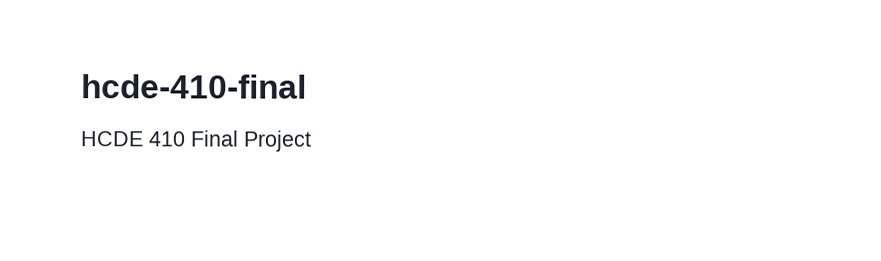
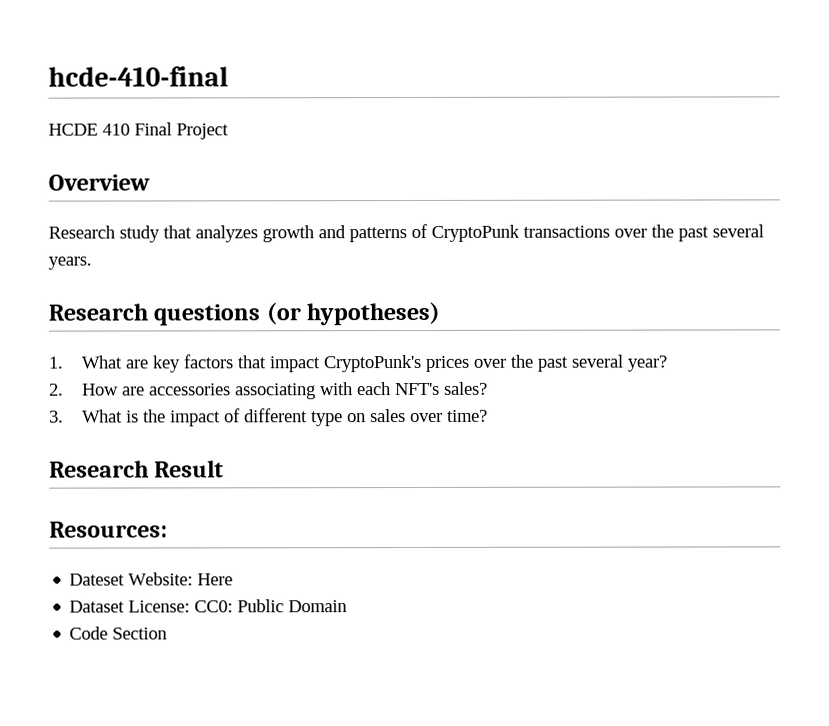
(311, 141) none -> [48,174,150,191] [48,223,764,243] [48,256,92,270] [48,301,441,326] [48,354,668,373] [49,381,488,400] [49,408,488,427] [49,460,225,478] [49,521,168,538] [69,572,234,586] [69,599,348,613] [69,626,168,640] // Overview // Research study that analyzes growth and patterns of CryptoPunk transactions over the past several years. // Research questions (or hypotheses) // 1. What are key factors that impact CryptoPunk's prices over the past several year? // 2. How are accessories associating with each NFT's sales? // 3. What is the impact of different type on sales over time? // Research Result // Resources: // Dateset Website: Here // Dataset License: CC0: Public Domain // Code Section

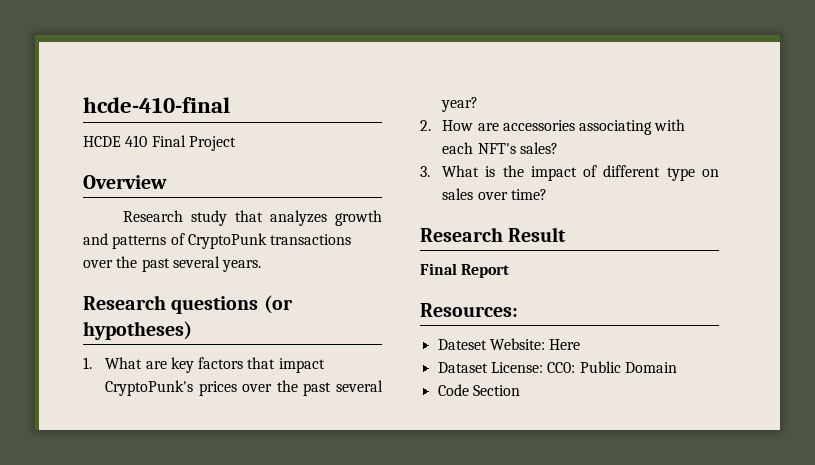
(225, 469) none -> [420,263,510,278] // Final Report

